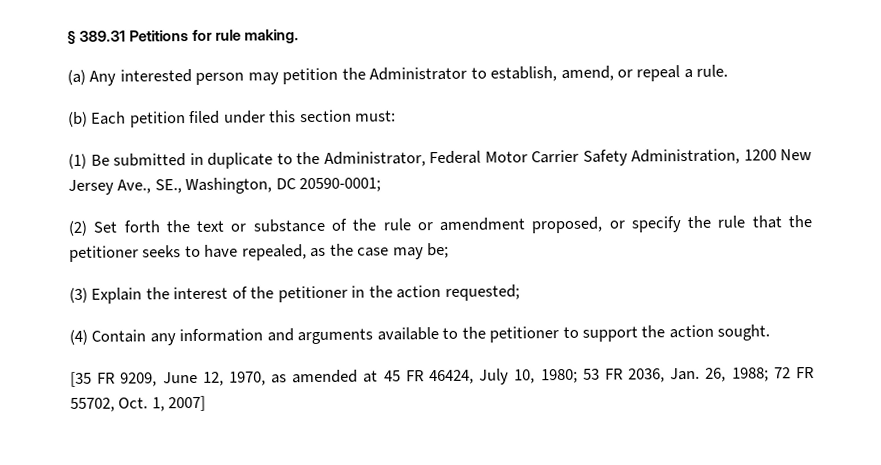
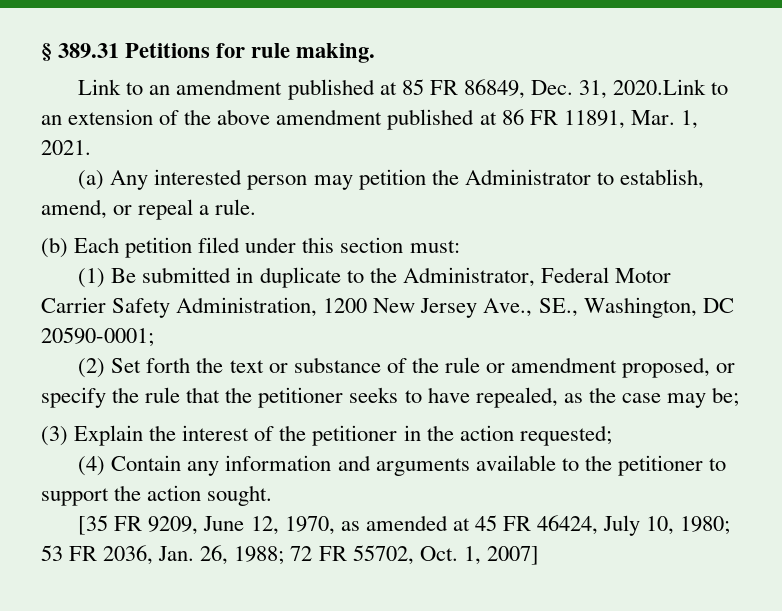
(300, 36) none -> [78,79,729,100] [41,109,698,130] [41,140,91,155] // Link to an amendment published at 85 FR 86849, Dec. 31, 2020.Link to an extension of the above amendment published at 86 FR 11891, Mar. 1, 2021.

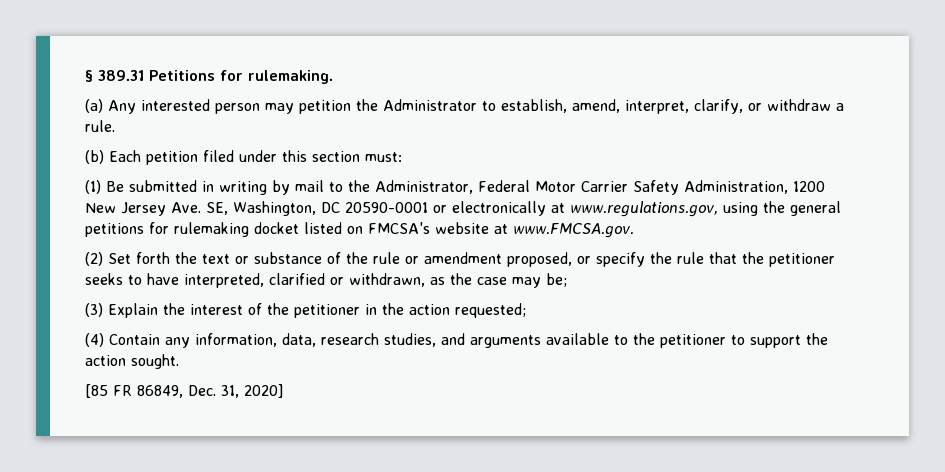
[251,43,376,63] [78,79,729,100] [41,109,698,130] [41,140,91,155] rule making. // Link to an amendment published at 85 FR 86849, Dec. 31, 2020.Link to an extension of the above amendment published at 86 FR 11891, Mar. 1, 2021. -> [248,70,333,84] rulemaking.
[113,199,194,220] or repeal -> [625,99,831,114] interpret, clarify, or withdraw
[259,267,341,288] duplicate -> [219,180,324,195] writing by mail
[483,297,734,318] [41,327,154,347] Ave., SE., Washington, DC 20590-0001; -> [171,201,841,217] [85,222,634,238] Ave. SE, Washington, DC 20590-0001 or electronically at www.regulations.gov, using the general petitions for rulemaking docket listed on FMCSA's website at www.FMCSA.gov.
[475,387,558,408] repealed, -> [184,273,425,288] interpreted, clarified or withdrawn,
[225,455,332,471] information -> [195,333,436,347] information, data, research studies,
[78,515,731,536] [41,545,539,565] [35 FR 9209, June 12, 1970, as amended at 45 FR 46424, July 10, 1980; 53 FR 2036, Jan. 26, 1988; 72 FR 55702, Oct. 1, 2007] -> [85,384,284,398] [85 FR 86849, Dec. 31, 2020]

